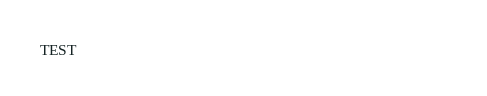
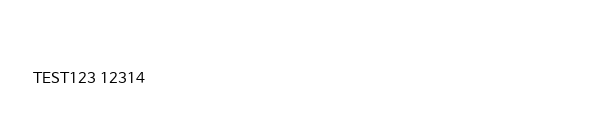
[40,45,77,55] TEST -> [33,72,145,83] TEST123 12314

